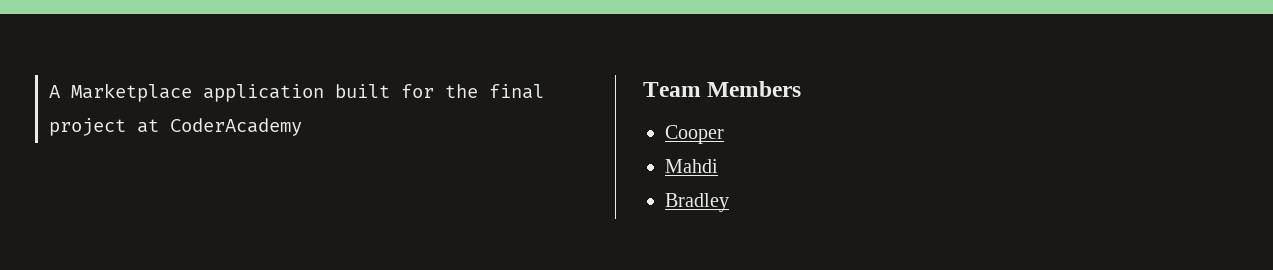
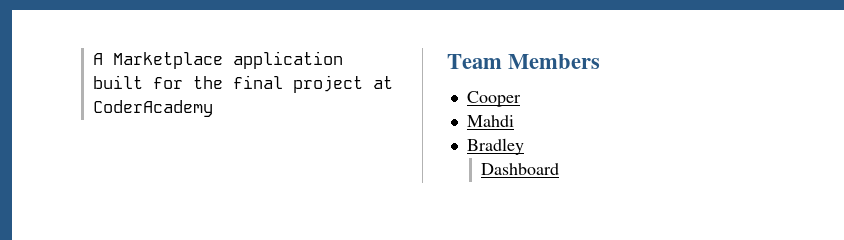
(729, 202) none -> [481,163,560,175] // Dashboard

